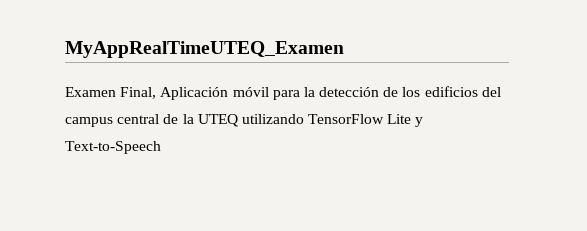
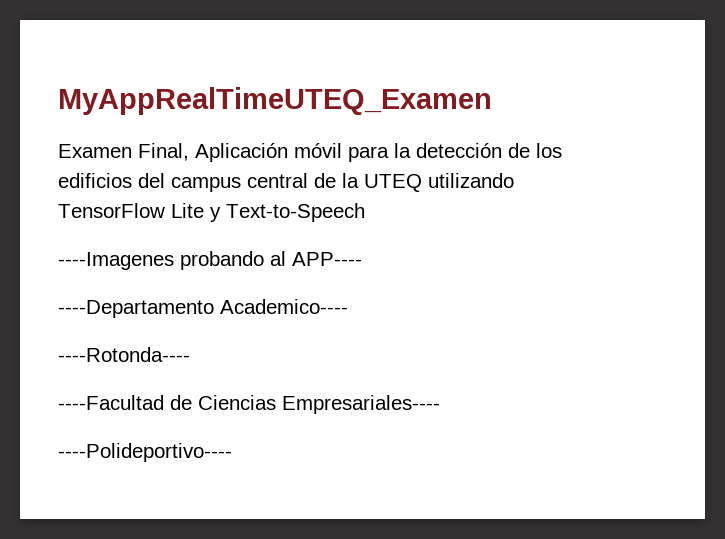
(161, 147) none -> [58,251,362,270] [58,299,348,318] [58,347,190,362] [58,395,440,414] [58,443,232,462] // ----Imagenes probando al APP---- // ----Departamento Academico---- // ----Rotonda---- // ----Facultad de Ciencias Empresariales---- // ----Polideportivo----

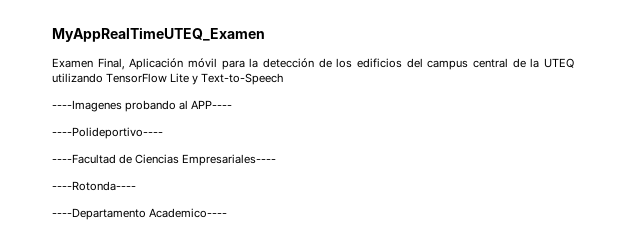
[58,299,348,318] [58,347,190,362] ----Departamento Academico---- // ----Rotonda---- -> [52,127,163,139] ----Polideportivo----
[58,443,232,462] ----Polideportivo---- -> [52,181,136,191] [52,208,228,220] ----Rotonda---- // ----Departamento Academico----

